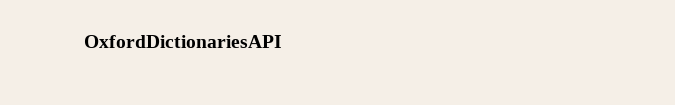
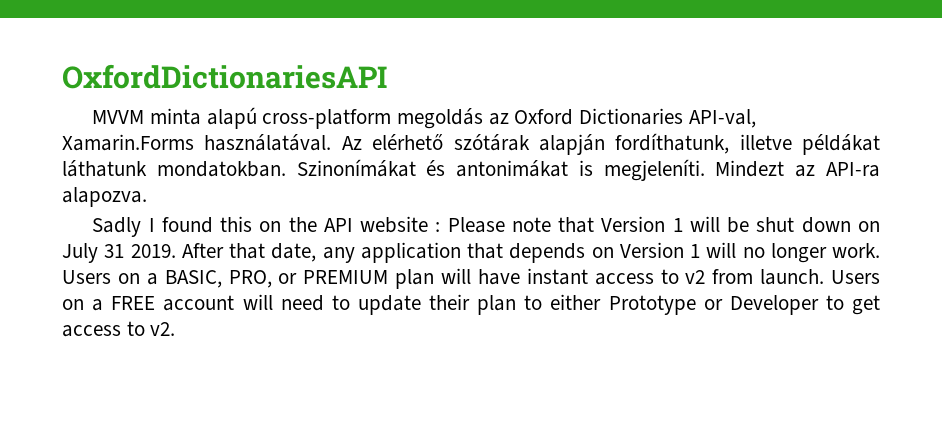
(282, 41) none -> [92,107,756,129] [62,133,880,155] [62,159,881,181] [62,187,147,207] [92,216,880,237] [62,242,880,263] [62,268,880,289] [62,294,880,315] [62,321,176,337] // MVVM minta alapú cross-platform megoldás az Oxford Dictionaries API-val, Xamarin.Forms használatával. Az elérhető szótárak alapján fordíthatunk, illetve példákat láthatunk mondatokban. Szinonímákat és antonimákat is megjeleníti. Mindezt az API-ra alapozva. // Sadly I found this on the API website : Please note that Version 1 will be shut down on July 31 2019. After that date, any application that depends on Version 1 will no longer work. Users on a BASIC, PRO, or PREMIUM plan will have instant access to v2 from launch. Users on a FREE account will need to update their plan to either Prototype or Developer to get access to v2.

